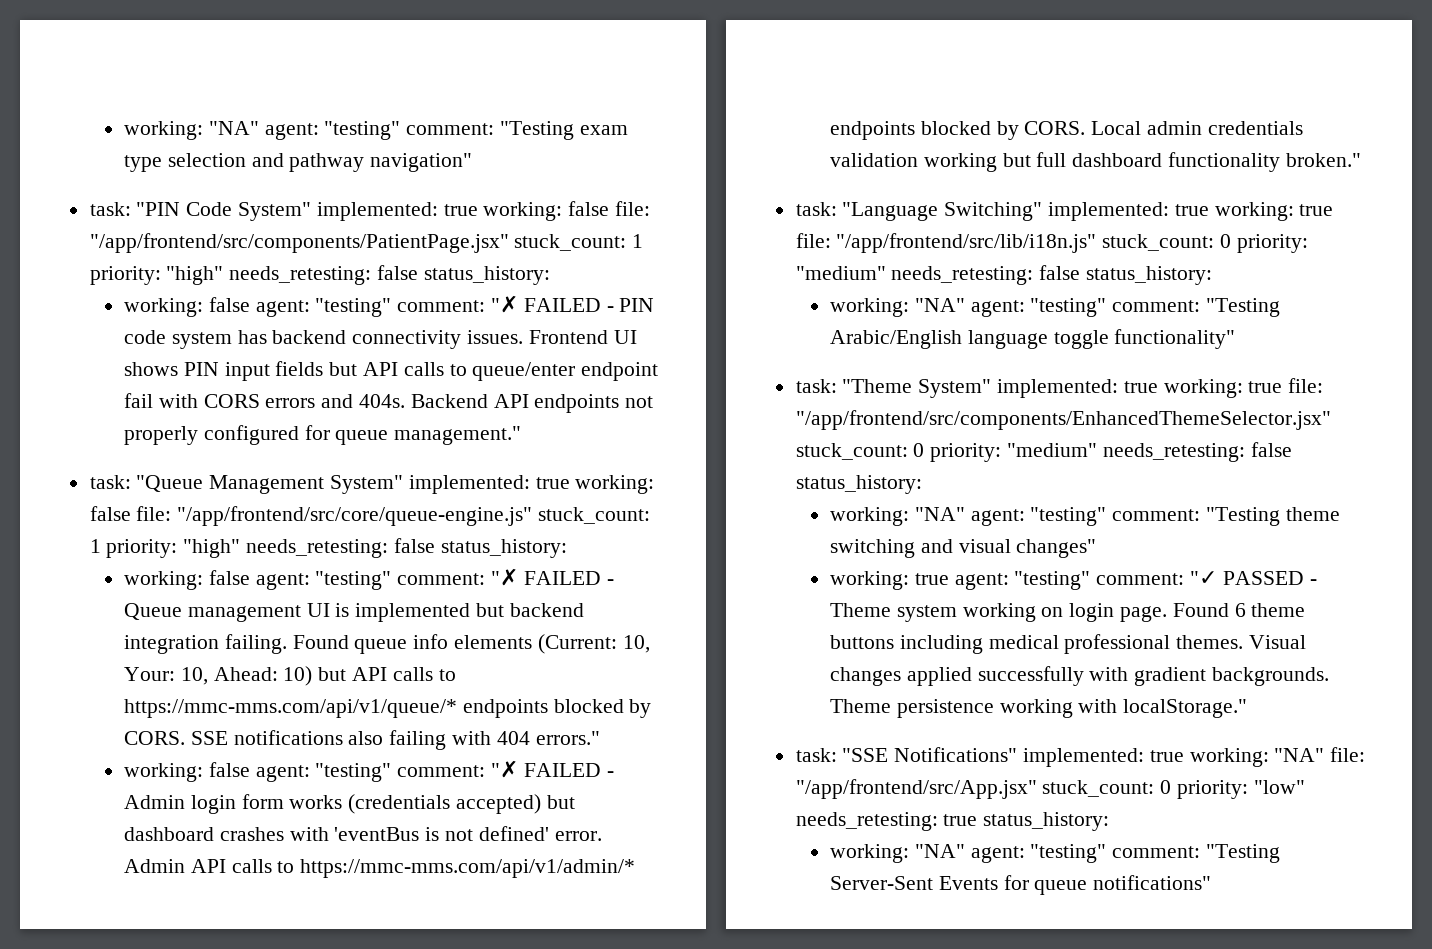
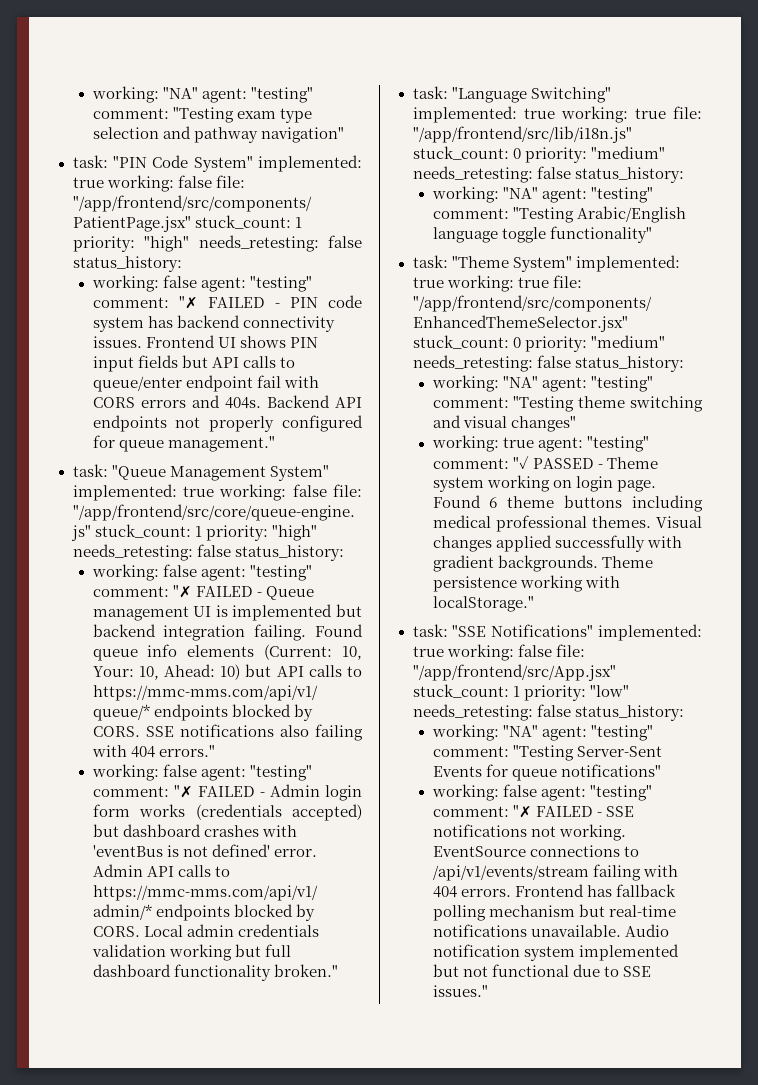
[1274,748,1325,762] "NA" -> [517,644,552,657] false
[1160,780,1172,794] 0 -> [512,686,520,697] 1
[943,814,978,826] true -> [536,704,571,717] false
(1212, 882) none -> [431,784,652,801] [432,805,634,818] [432,824,626,841] [432,845,639,857] [432,864,678,881] [432,884,676,898] [432,904,676,921] [432,924,669,937] [432,944,679,961] [432,964,651,977] [432,985,488,997] // working: false agent: "testing" comment: "✗ FAILED - SSE notifications not working. EventSource connections to /api/v1/events/stream failing with 404 errors. Frontend has fallback polling mechanism but real-time notifications unavailable. Audio notification system implemented but not functional due to SSE issues."

